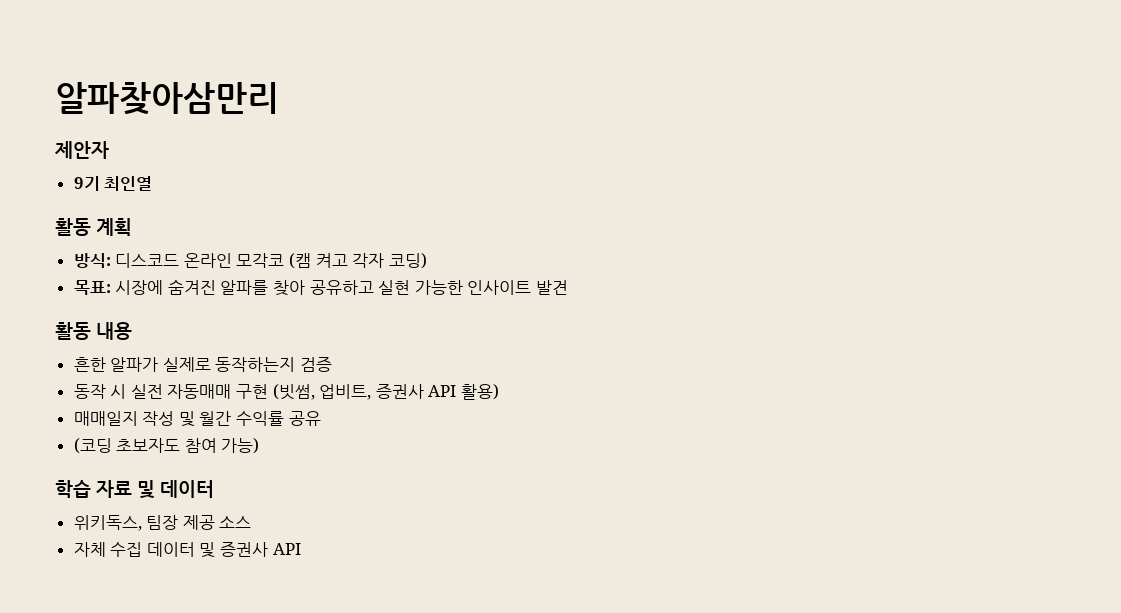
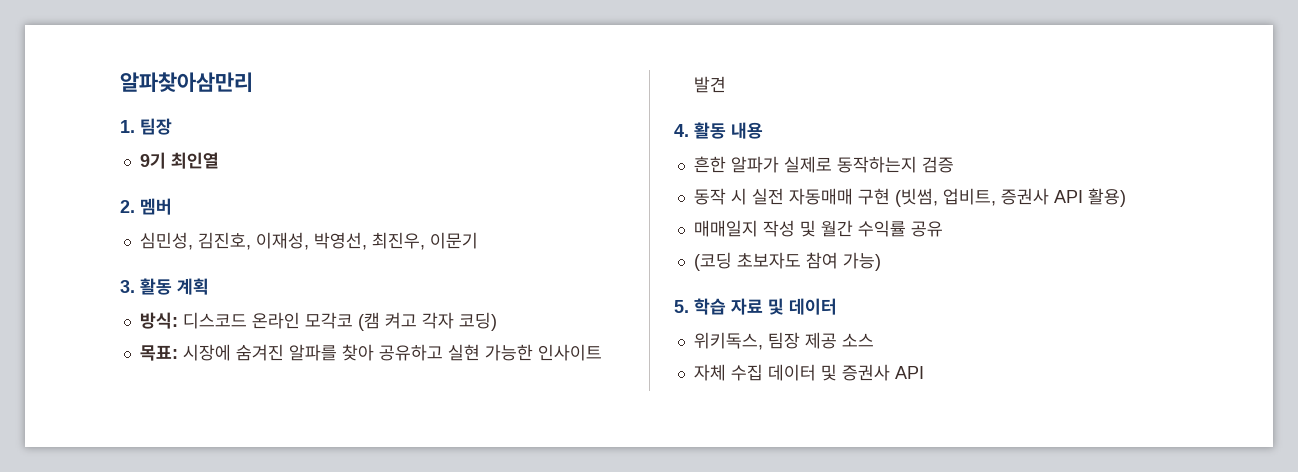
[55,141,109,159] 제안자 -> [120,118,172,135] 1. 팀장
(153, 183) none -> [120,198,172,215] [139,232,478,250] [120,280,135,293] 2. 멤버 // 심민성, 김진호, 이재성, 박영선, 최진우, 이문기 // 3.
(569, 287) none -> [674,124,689,137] 4.
(260, 446) none -> [674,300,689,313] 5.

